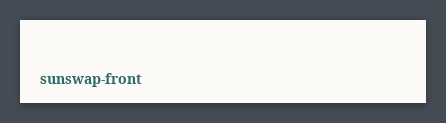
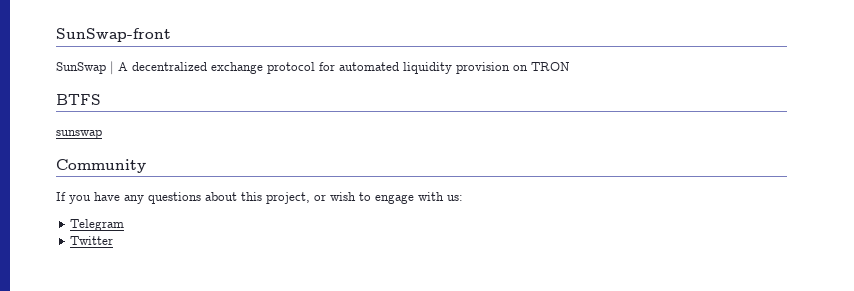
[40,73,142,87] sunswap-front -> [56,28,171,42] [56,61,570,75] [56,94,101,105] [56,129,102,139] [56,159,146,173] [56,192,463,204] [70,219,125,231] [70,236,114,245] SunSwap-front // SunSwap | A decentralized exchange protocol for automated liquidity provision on TRON // BTFS // sunswap // Community // If you have any questions about this project, or wish to engage with us: // Telegram // Twitter

